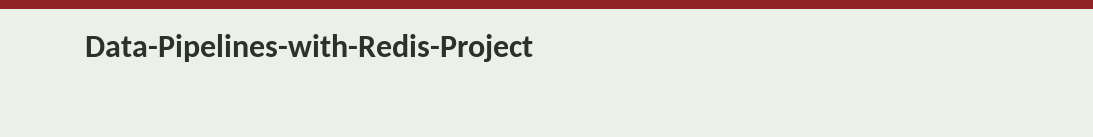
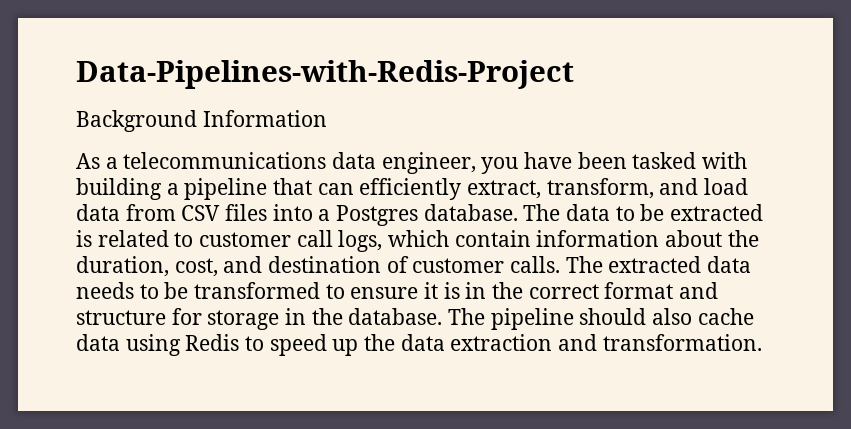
(533, 48) none -> [76,110,327,132] [76,152,748,174] [76,178,749,200] [76,204,764,226] [76,230,759,252] [76,256,752,277] [76,282,719,299] [76,308,754,330] [76,334,762,356] // Background Information // As a telecommunications data engineer, you have been tasked with building a pipeline that can efficiently extract, transform, and load data from CSV files into a Postgres database. The data to be extracted is related to customer call logs, which contain information about the duration, cost, and destination of customer calls. The extracted data needs to be transformed to ensure it is in the correct format and structure for storage in the database. The pipeline should also cache data using Redis to speed up the data extraction and transformation.

